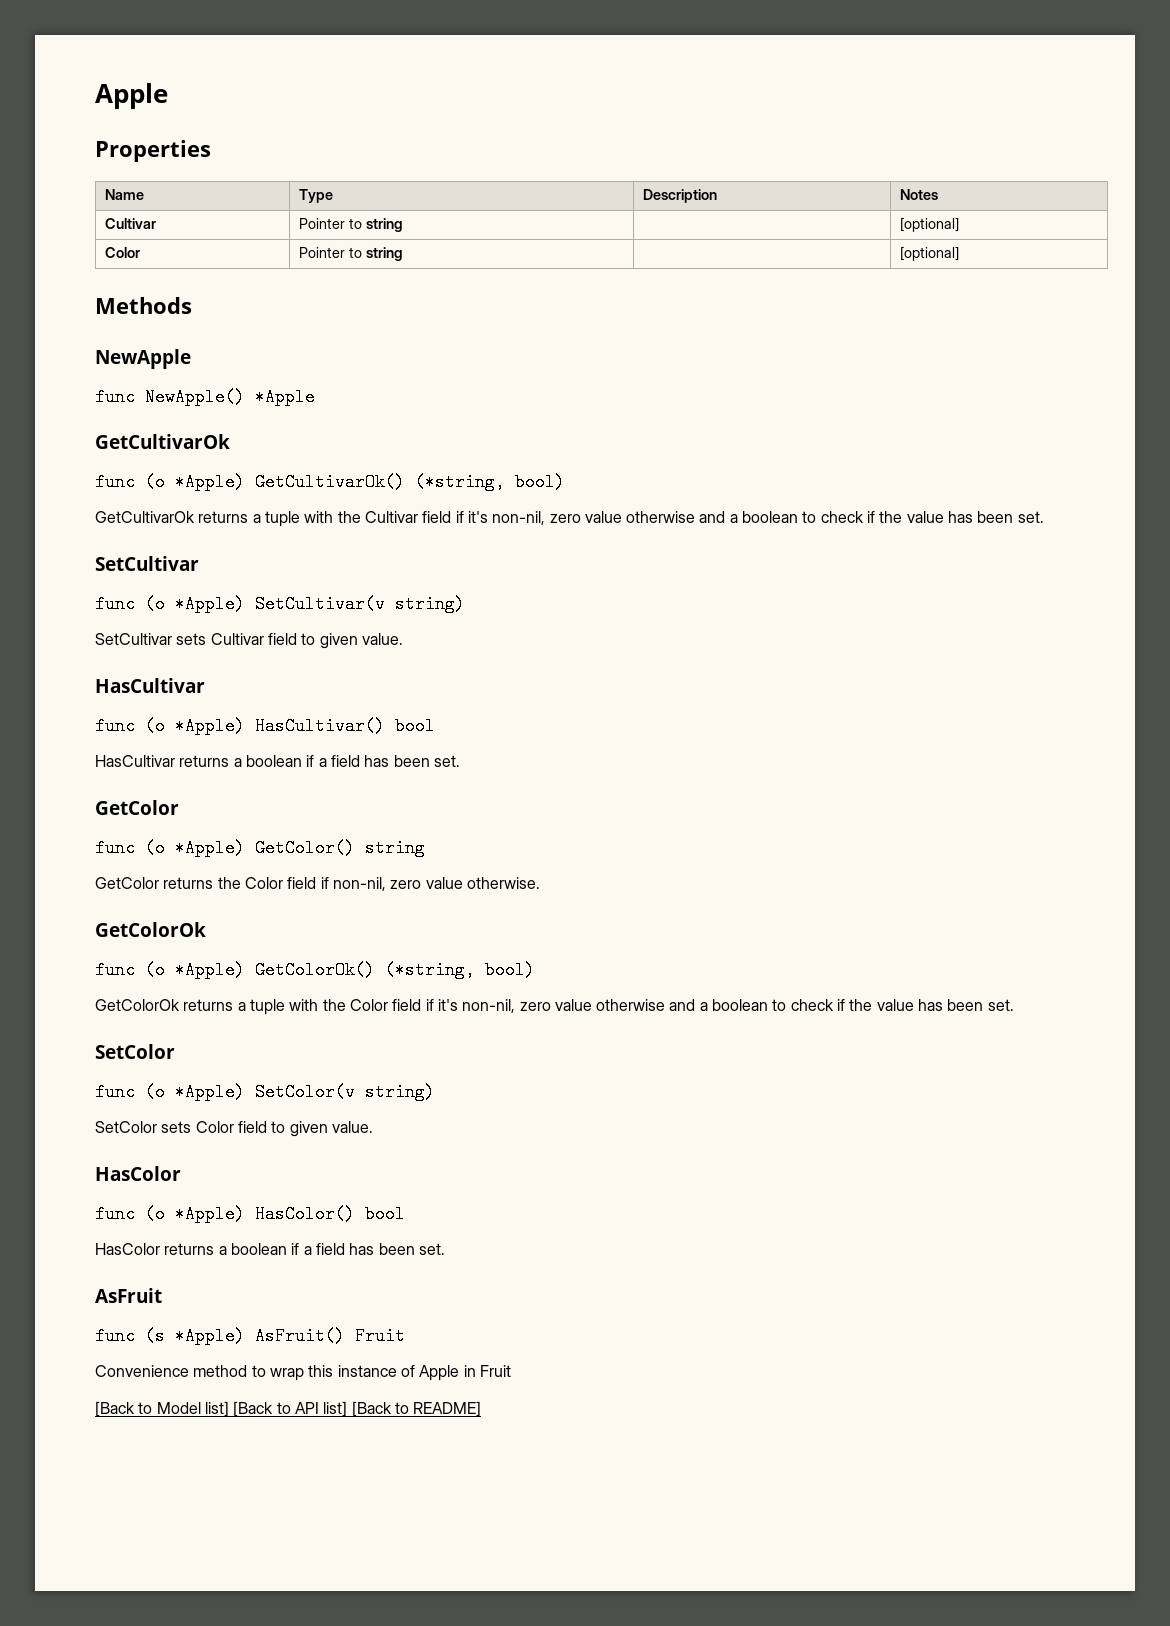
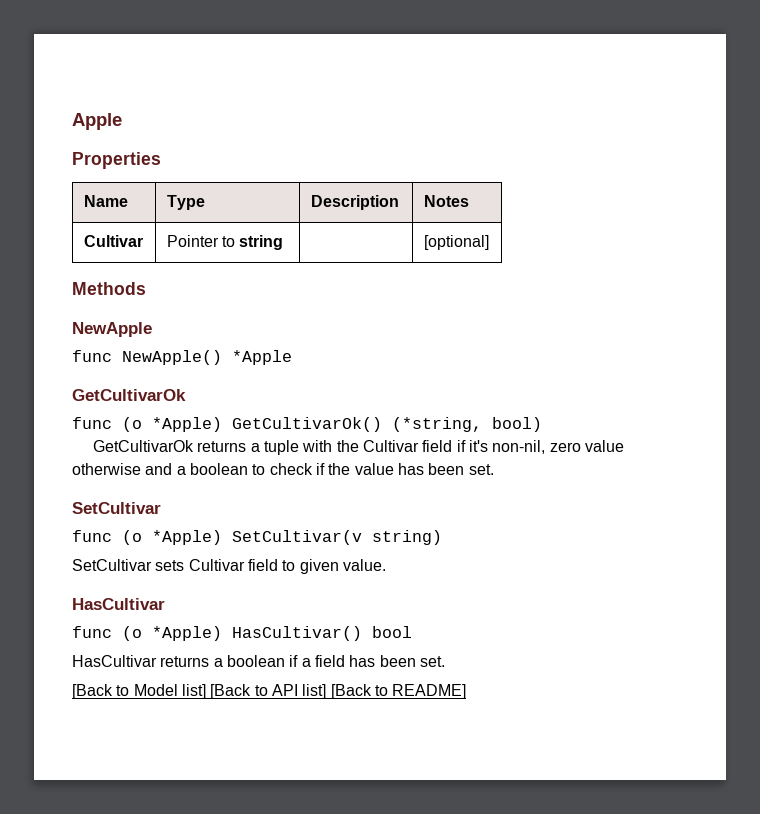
[105,247,141,258] [299,247,404,261] [900,246,960,261] // Color | Pointer to string | | [optional] -> (489, 242) none
[95,800,179,815] [95,839,425,857] [95,877,540,891] [95,922,206,937] [95,961,535,979] [95,999,1014,1015] [95,1044,175,1059] [95,1083,435,1101] [95,1121,373,1137] [95,1166,181,1181] [95,1205,405,1223] [95,1243,445,1255] [95,1288,162,1303] [95,1327,405,1345] [95,1365,511,1381] // GetColor // func (o *Apple) GetColor() string // GetColor returns the Color field if non-nil, zero value otherwise. // GetColorOk // func (o *Apple) GetColorOk() (*string, bool) // GetColorOk returns a tuple with the Color field if it's non-nil, zero value otherwise and a boolean to check if the value has been set. // SetColor // func (o *Apple) SetColor(v string) // SetColor sets Color field to given value. // HasColor // func (o *Apple) HasColor() bool // HasColor returns a boolean if a field has been set. // AsFruit // func (s *Apple) AsFruit() Fruit // Convenience method to wrap this instance of Apple in Fruit -> (445, 661) none

